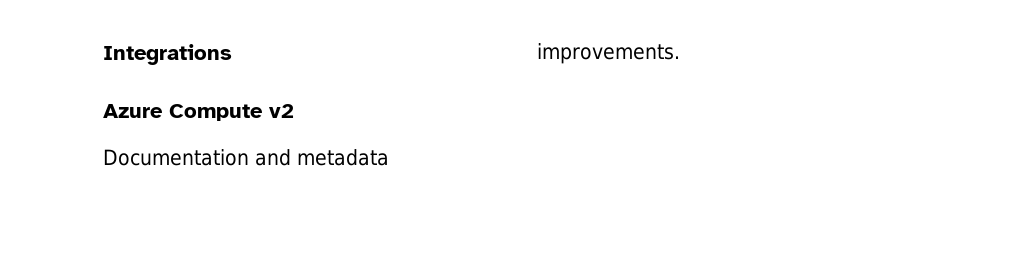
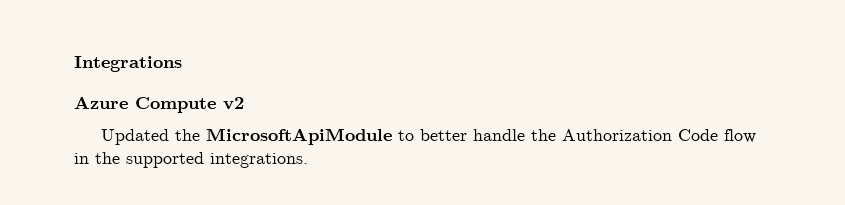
[103,149,389,166] [537,43,680,64] Documentation and metadata improvements. -> [101,128,757,145] [74,152,308,168] Updated the MicrosoftApiModule to better handle the Authorization Code flow in the supported integrations.

